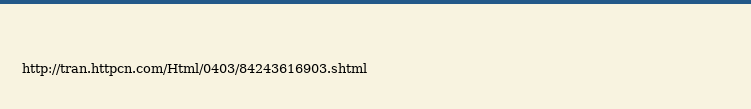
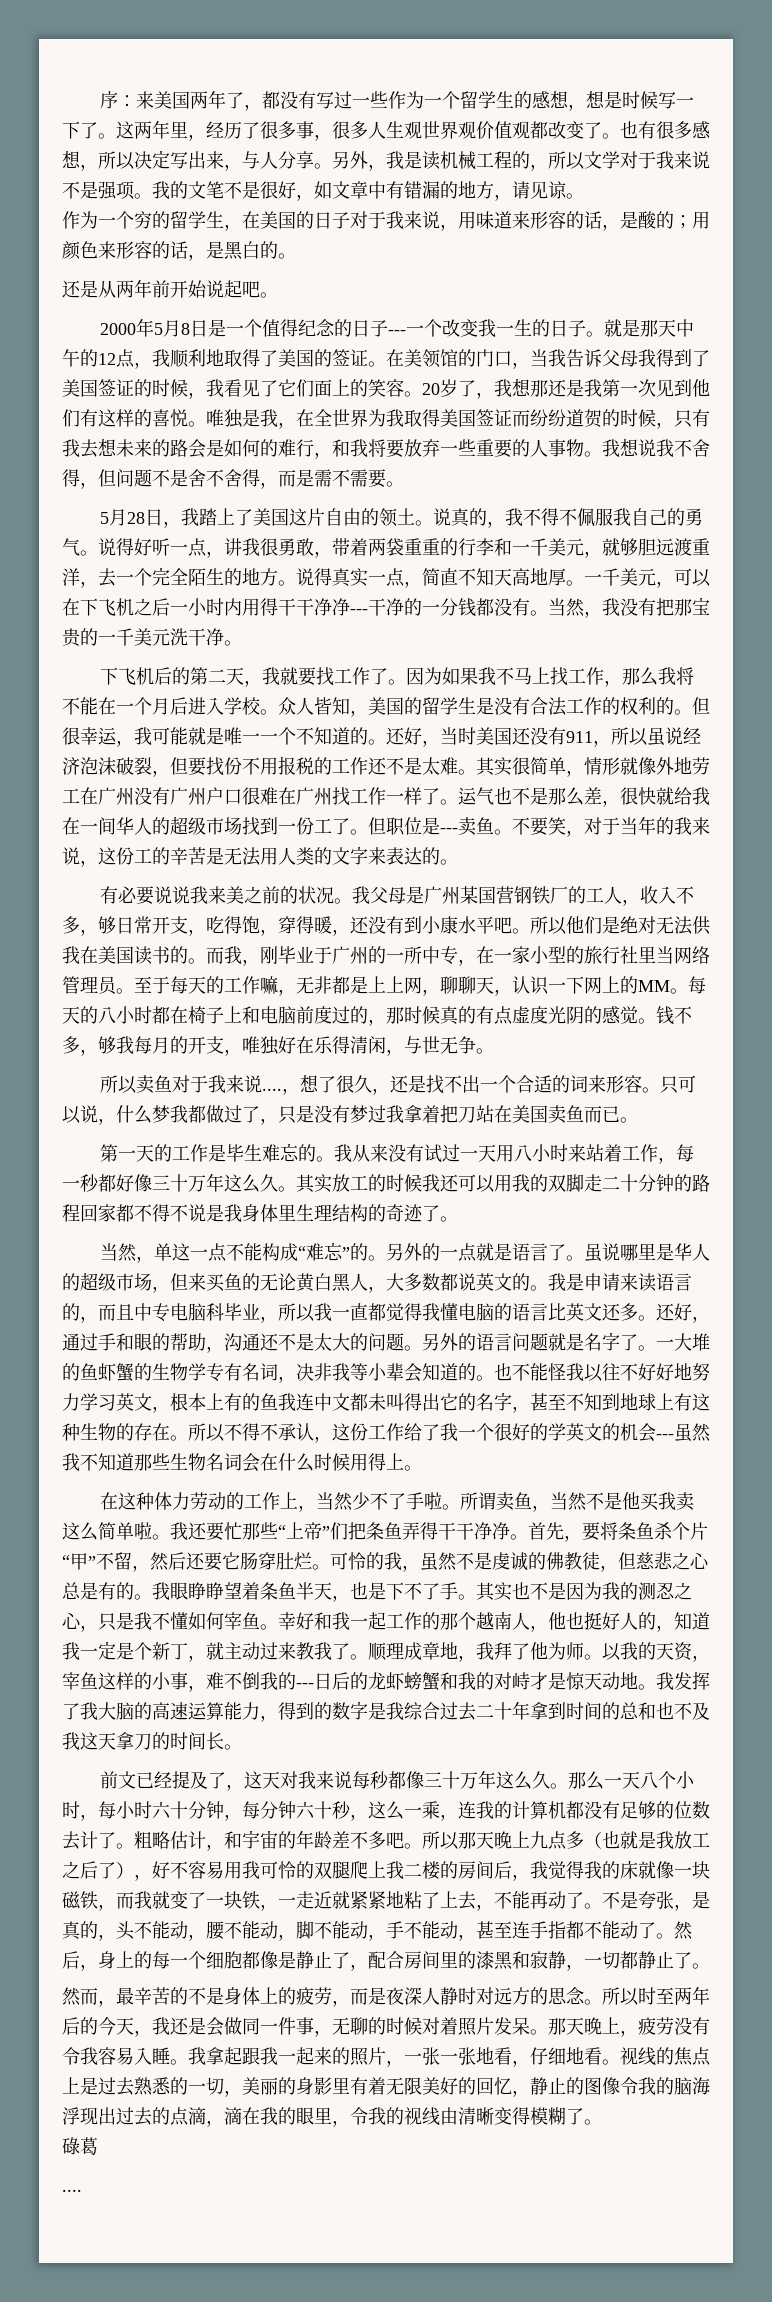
[22,63,367,76] http://tran.httpcn.com/Html/0403/84243616903.shtml -> [99,90,694,111] [62,120,711,141] [62,150,710,171] [62,181,584,201] [62,211,710,231] [62,241,296,261] [62,279,278,298] [99,318,694,337] [62,349,710,369] [62,378,710,399] [62,409,710,429] [62,438,710,459] [62,469,404,489] [99,508,703,528] [62,538,710,558] [62,567,711,588] [62,597,710,618] [62,628,242,647] [99,667,694,687] [62,697,710,717] [62,727,701,747] [62,756,710,777] [62,787,710,807] [62,816,710,837] [62,846,458,867] [99,886,694,906] [62,916,711,936] [62,946,710,966] [62,976,706,996] [62,1006,692,1026] [62,1036,494,1056] [99,1074,696,1095] [62,1105,638,1125] [99,1143,694,1164] [62,1173,710,1193] [62,1204,458,1222] [99,1242,710,1263] [62,1272,692,1293] [62,1303,710,1323] [62,1332,710,1353] [62,1363,710,1383] [62,1392,710,1413] [62,1423,711,1443] [62,1453,422,1472] [99,1492,694,1512] [62,1522,708,1542] [62,1552,709,1572] [62,1582,692,1602] [62,1611,710,1632] [62,1641,710,1662] [62,1671,710,1692] [62,1701,710,1722] [62,1732,242,1750] [99,1770,695,1791] [62,1801,710,1821] [62,1830,710,1851] [62,1860,710,1881] [62,1891,710,1911] [62,1921,693,1941] [62,1951,710,1971] [62,1986,710,2007] [62,2017,710,2037] [62,2047,711,2067] [62,2077,710,2097] [62,2107,602,2127] [62,2137,98,2155] [62,2189,82,2192] 序：来美国两年了，都没有写过一些作为一个留学生的感想，想是时候写一下了。这两年里，经历了很多事，很多人生观世界观价值观都改变了。也有很多感想，所以决定写出来，与人分享。另外，我是读机械工程的，所以文学对于我来说不是强项。我的文笔不是很好，如文章中有错漏的地方，请见谅。 // 作为一个穷的留学生，在美国的日子对于我来说，用味道来形容的话，是酸的；用颜色来形容的话，是黑白的。 // 还是从两年前开始说起吧。 // 2000年5月8日是一个值得纪念的日子---一个改变我一生的日子。就是那天中午的12点，我顺利地取得了美国的签证。在美领馆的门口，当我告诉父母我得到了美国签证的时候，我看见了它们面上的笑容。20岁了，我想那还是我第一次见到他们有这样的喜悦。唯独是我，在全世界为我取得美国签证而纷纷道贺的时候，只有我去想未来的路会是如何的难行，和我将要放弃一些重要的人事物。我想说我不舍得，但问题不是舍不舍得，而是需不需要。 // 5月28日，我踏上了美国这片自由的领土。说真的，我不得不佩服我自己的勇气。说得好听一点，讲我很勇敢，带着两袋重重的行李和一千美元，就够胆远渡重洋，去一个完全陌生的地方。说得真实一点，简直不知天高地厚。一千美元，可以在下飞机之后一小时内用得干干净净---干净的一分钱都没有。当然，我没有把那宝贵的一千美元洗干净。 // 下飞机后的第二天，我就要找工作了。因为如果我不马上找工作，那么我将不能在一个月后进入学校。众人皆知，美国的留学生是没有合法工作的权利的。但很幸运，我可能就是唯一一个不知道的。还好，当时美国还没有911，所以虽说经济泡沫破裂，但要找份不用报税的工作还不是太难。其实很简单，情形就像外地劳工在广州没有广州户口很难在广州找工作一样了。运气也不是那么差，很快就给我在一间华人的超级市场找到一份工了。但职位是---卖鱼。不要笑，对于当年的我来说，这份工的辛苦是无法用人类的文字来表达的。 // 有必要说说我来美之前的状况。我父母是广州某国营钢铁厂的工人，收入不多，够日常开支，吃得饱，穿得暖，还没有到小康水平吧。所以他们是绝对无法供我在美国读书的。而我，刚毕业于广州的一所中专，在一家小型的旅行社里当网络管理员。至于每天的工作嘛，无非都是上上网，聊聊天，认识一下网上的MM。每天的八小时都在椅子上和电脑前度过的，那时候真的有点虚度光阴的感觉。钱不多，够我每月的开支，唯独好在乐得清闲，与世无争。 // 所以卖鱼对于我来说....，想了很久，还是找不出一个合适的词来形容。只可以说，什么梦我都做过了，只是没有梦过我拿着把刀站在美国卖鱼而已。 // 第一天的工作是毕生难忘的。我从来没有试过一天用八小时来站着工作，每一秒都好像三十万年这么久。其实放工的时候我还可以用我的双脚走二十分钟的路程回家都不得不说是我身体里生理结构的奇迹了。 // 当然，单这一点不能构成“难忘”的。另外的一点就是语言了。虽说哪里是华人的超级市场，但来买鱼的无论黄白黑人，大多数都说英文的。我是申请来读语言的，而且中专电脑科毕业，所以我一直都觉得我懂电脑的语言比英文还多。还好，通过手和眼的帮助，沟通还不是太大的问题。另外的语言问题就是名字了。一大堆的鱼虾蟹的生物学专有名词，决非我等小辈会知道的。也不能怪我以往不好好地努力学习英文，根本上有的鱼我连中文都未叫得出它的名字，甚至不知到地球上有这种生物的存在。所以不得不承认，这份工作给了我一个很好的学英文的机会---虽然我不知道那些生物名词会在什么时候用得上。 // 在这种体力劳动的工作上，当然少不了手啦。所谓卖鱼，当然不是他买我卖这么简单啦。我还要忙那些“上帝”们把条鱼弄得干干净净。首先，要将条鱼杀个片“甲”不留，然后还要它肠穿肚烂。可怜的我，虽然不是虔诚的佛教徒，但慈悲之心总是有的。我眼睁睁望着条鱼半天，也是下不了手。其实也不是因为我的测忍之心，只是我不懂如何宰鱼。幸好和我一起工作的那个越南人，他也挺好人的，知道我一定是个新丁，就主动过来教我了。顺理成章地，我拜了他为师。以我的天资，宰鱼这样的小事，难不倒我的---日后的龙虾螃蟹和我的对峙才是惊天动地。我发挥了我大脑的高速运算能力，得到的数字是我综合过去二十年拿到时间的总和也不及我这天拿刀的时间长。 // 前文已经提及了，这天对我来说每秒都像三十万年这么久。那么一天八个小时，每小时六十分钟，每分钟六十秒，这么一乘，连我的计算机都没有足够的位数去计了。粗略估计，和宇宙的年龄差不多吧。所以那天晚上九点多（也就是我放工之后了），好不容易用我可怜的双腿爬上我二楼的房间后，我觉得我的床就像一块磁铁，而我就变了一块铁，一走近就紧紧地粘了上去，不能再动了。不是夸张，是真的，头不能动，腰不能动，脚不能动，手不能动，甚至连手指都不能动了。然后，身上的每一个细胞都像是静止了，配合房间里的漆黑和寂静，一切都静止了。 // 然而，最辛苦的不是身体上的疲劳，而是夜深人静时对远方的思念。所以时至两年后的今天，我还是会做同一件事，无聊的时候对着照片发呆。那天晚上，疲劳没有令我容易入睡。我拿起跟我一起来的照片，一张一张地看，仔细地看。视线的焦点上是过去熟悉的一切，美丽的身影里有着无限美好的回忆，静止的图像令我的脑海浮现出过去的点滴，滴在我的眼里，令我的视线由清晰变得模糊了。 // 碌葛 // ....

